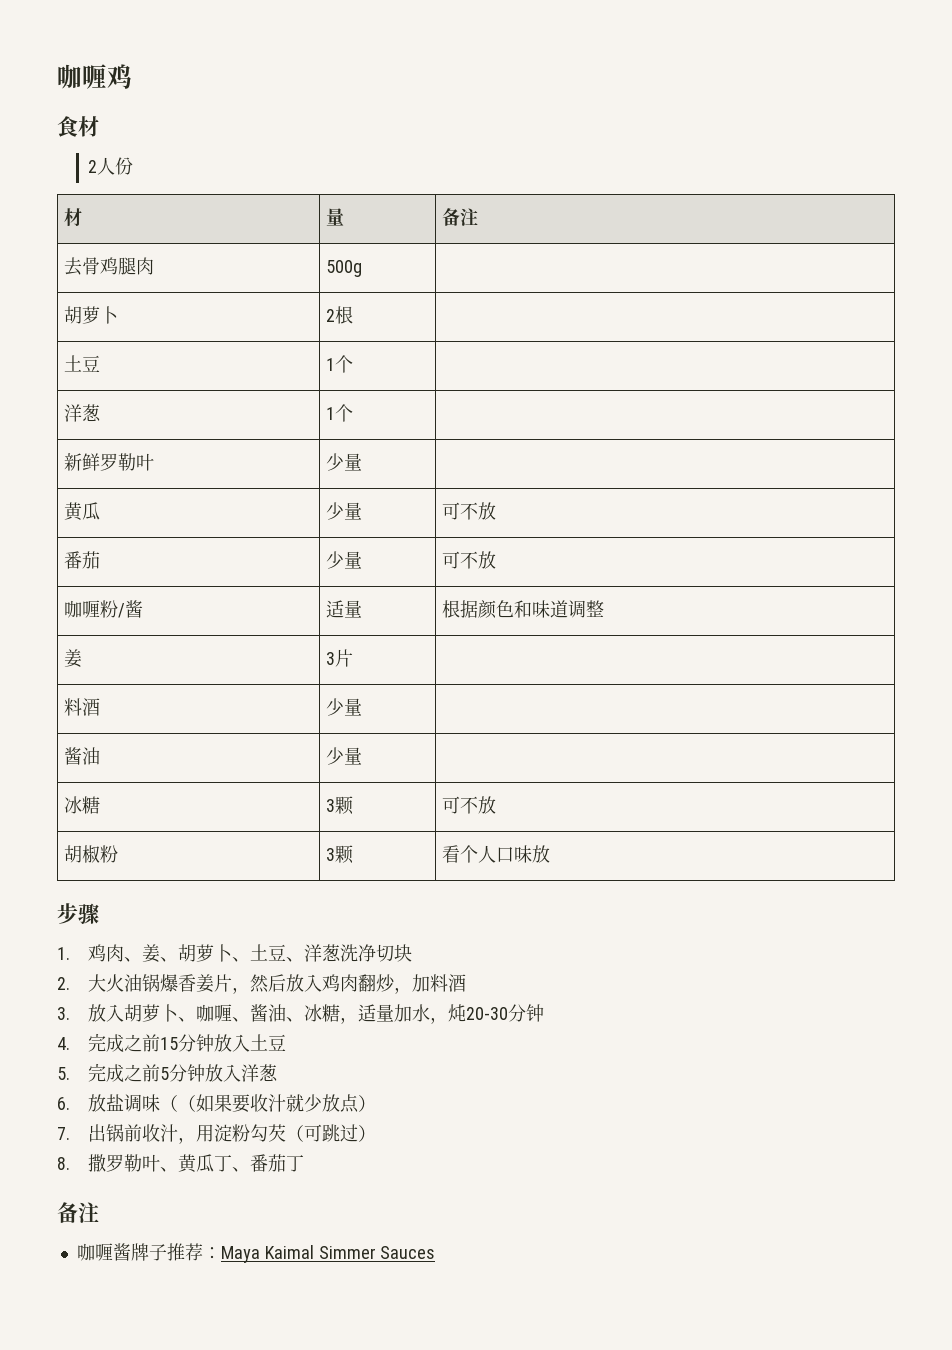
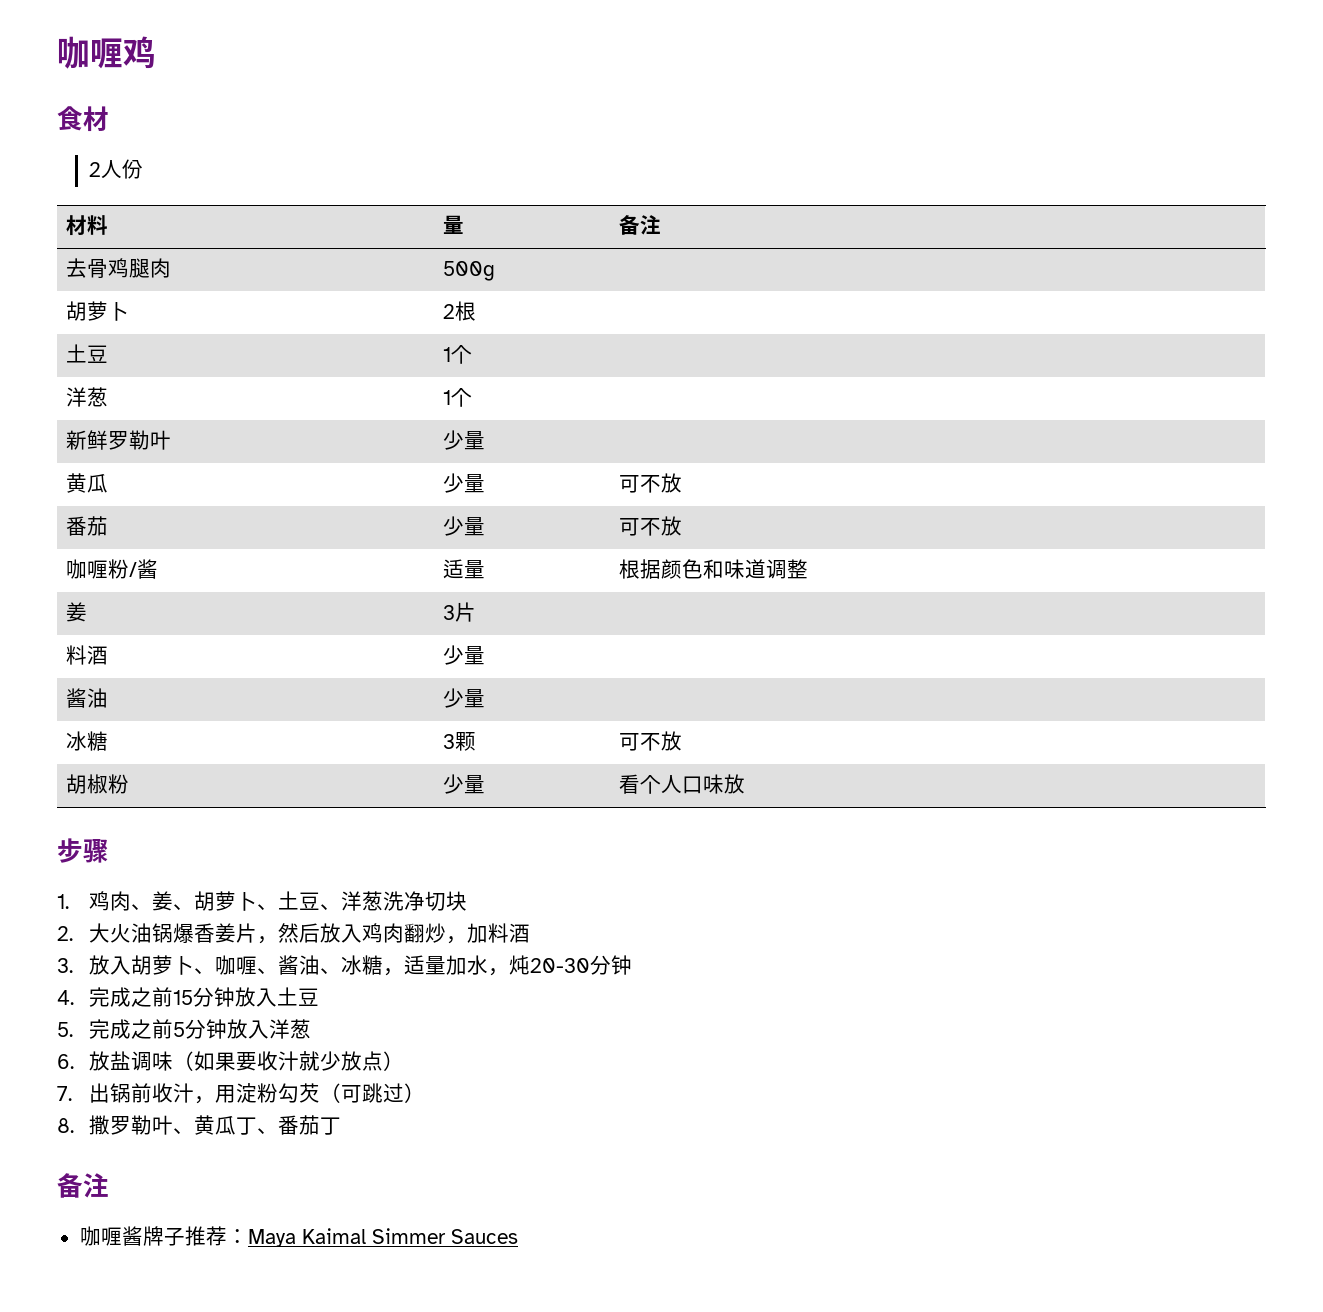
(83, 217) none -> [87,215,109,235] 料
[326,845,355,864] 3颗 -> [443,774,486,794] 少量
[178,1095,197,1112] （ -> (195, 1061) none

